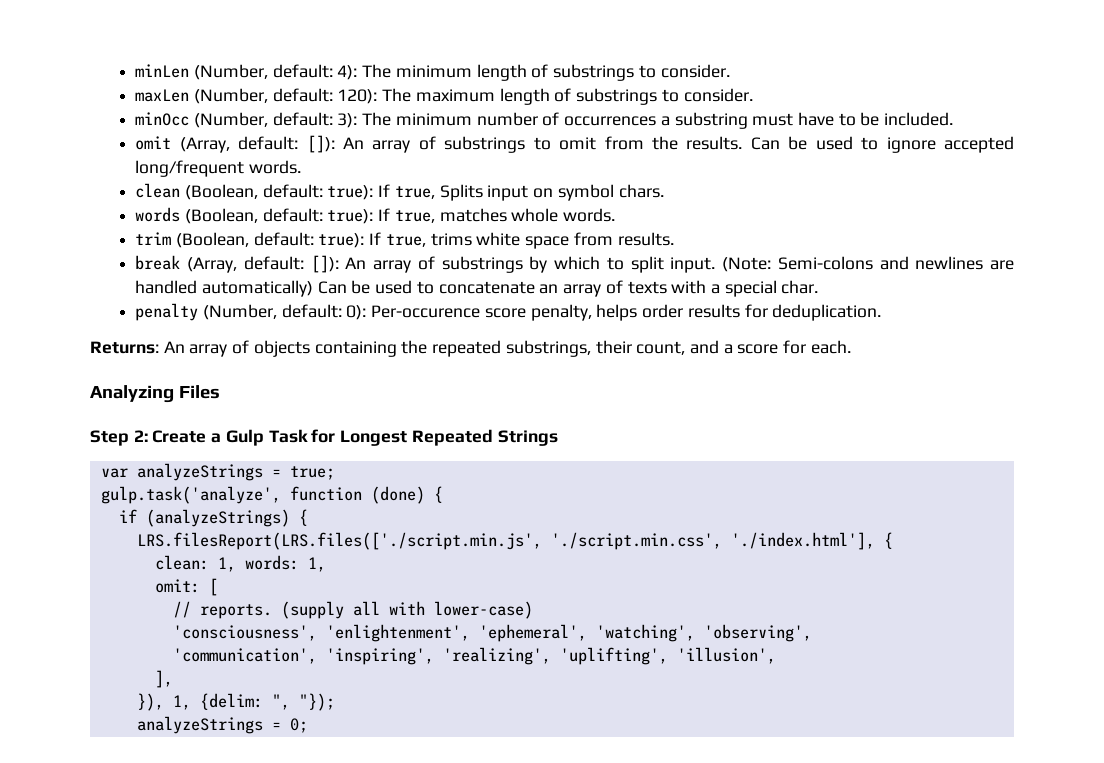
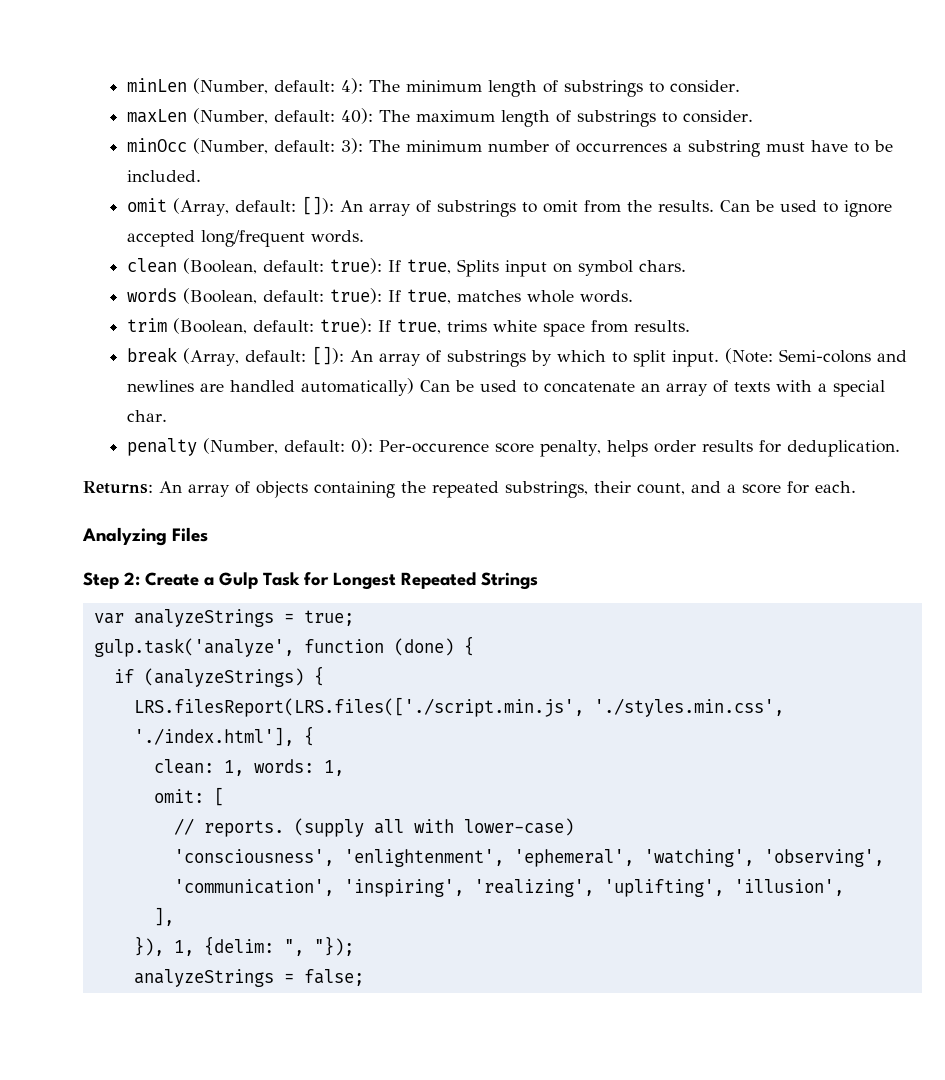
[337,89,378,104] 120): -> [340,108,373,124] 40):
[550,532,722,550] './script.min.css', -> [593,698,784,717] './styles.min.css',
[289,718,308,733] 0; -> [303,969,364,986] false;

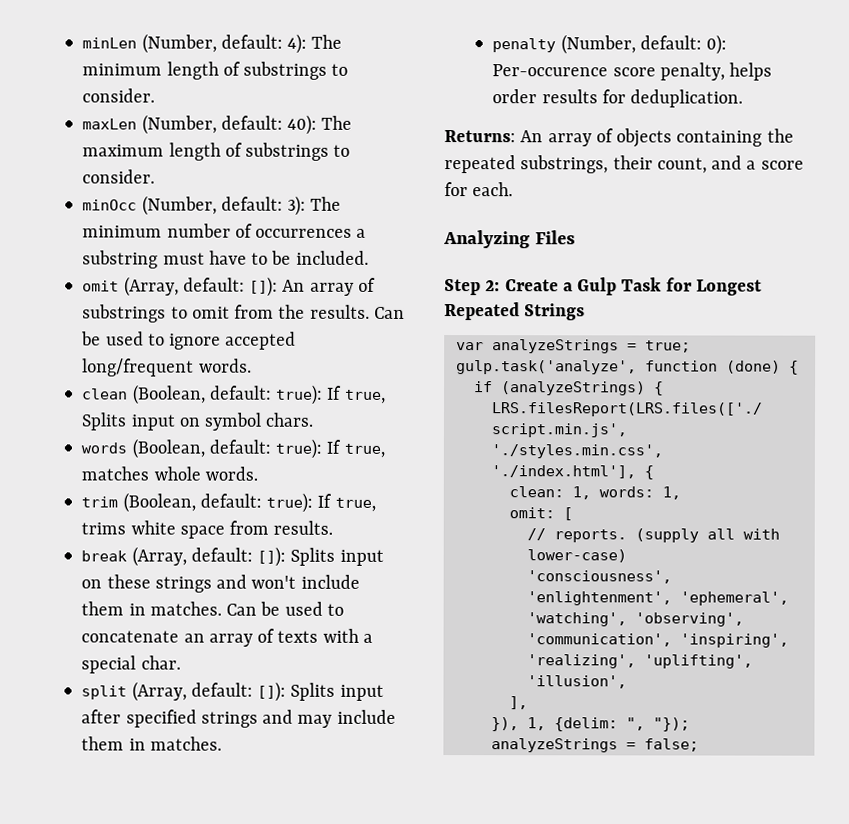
[349,348,907,367] [126,378,414,396] An array of substrings by which to split input. (Note: Semi-colons and newlines are handled automatically) -> [290,547,384,566] [81,574,360,593] [81,601,222,616] Splits input on these strings and won't include them in matches.
(167, 416) none -> [81,681,384,702] [81,709,396,728] [81,736,222,751] // split (Array, default: []): Splits input after specified strings and may include them in matches.

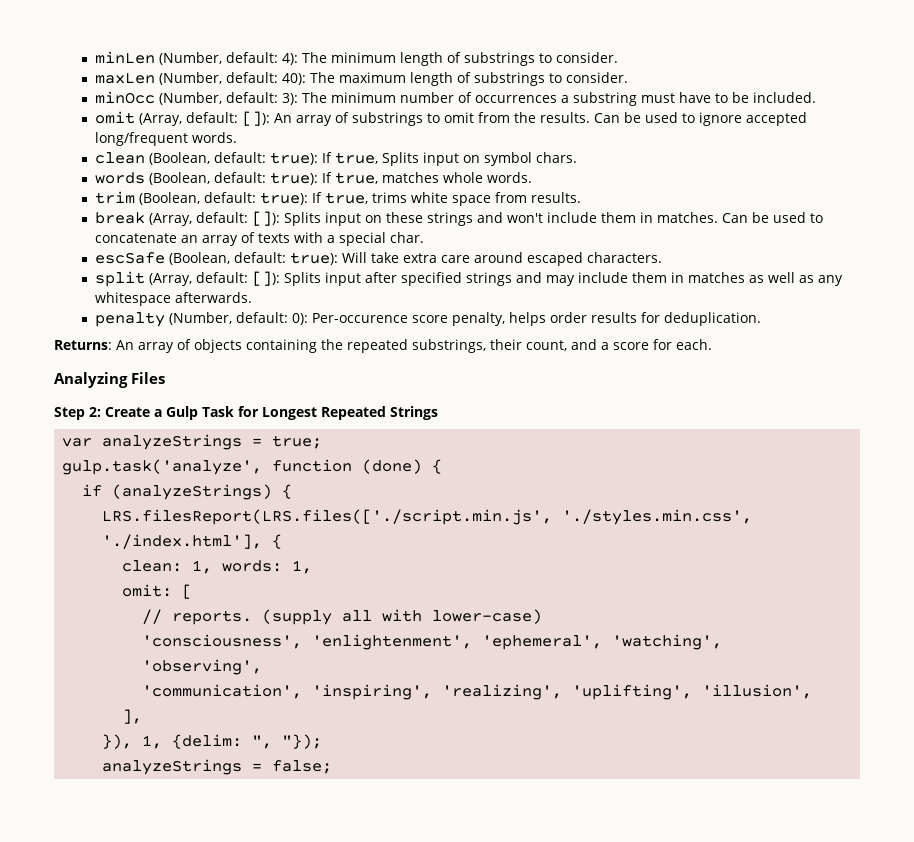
(181, 662) none -> [94,252,662,266] // escSafe (Boolean, default: true): Will take extra care around escaped characters.
[149,736,222,751] matches. -> [687,272,843,286] [94,292,252,306] matches as well as any whitespace afterwards.

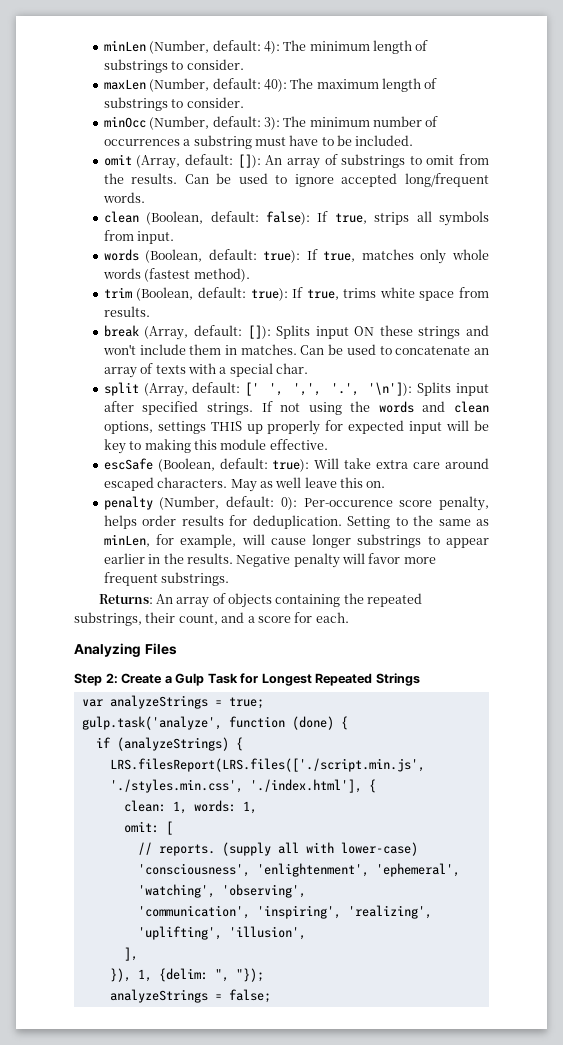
[269,152,577,166] true): If true, Splits input on symbol chars. -> [265,211,489,226] [103,230,175,244] false): If true, strips all symbols from input.
[442,172,532,183] whole words. -> [420,249,489,264] [102,268,250,282] only whole words (fastest method).
[364,215,382,223] on -> [354,326,375,336] ON
(424, 237) none -> [103,382,489,397] [103,401,489,415] [103,420,489,435] [103,439,328,454] // split (Array, default: [' ', ',', '.', '\n']): Splits input after specified strings. If not using the words and clean options, settings THIS up properly for expected input will be key to making this module effective.
[94,271,843,287] [94,292,252,306] // split (Array, default: []): Splits input after specified strings and may include them in matches as well as any whitespace afterwards. -> [230,477,386,492] May as well leave this on.
(761, 319) none -> [347,515,490,529] [103,534,489,548] [103,553,436,568] [103,572,230,586] Setting to the same as minLen, for example, will cause longer substrings to appear earlier in the results. Negative penalty will favor more frequent substrings.

